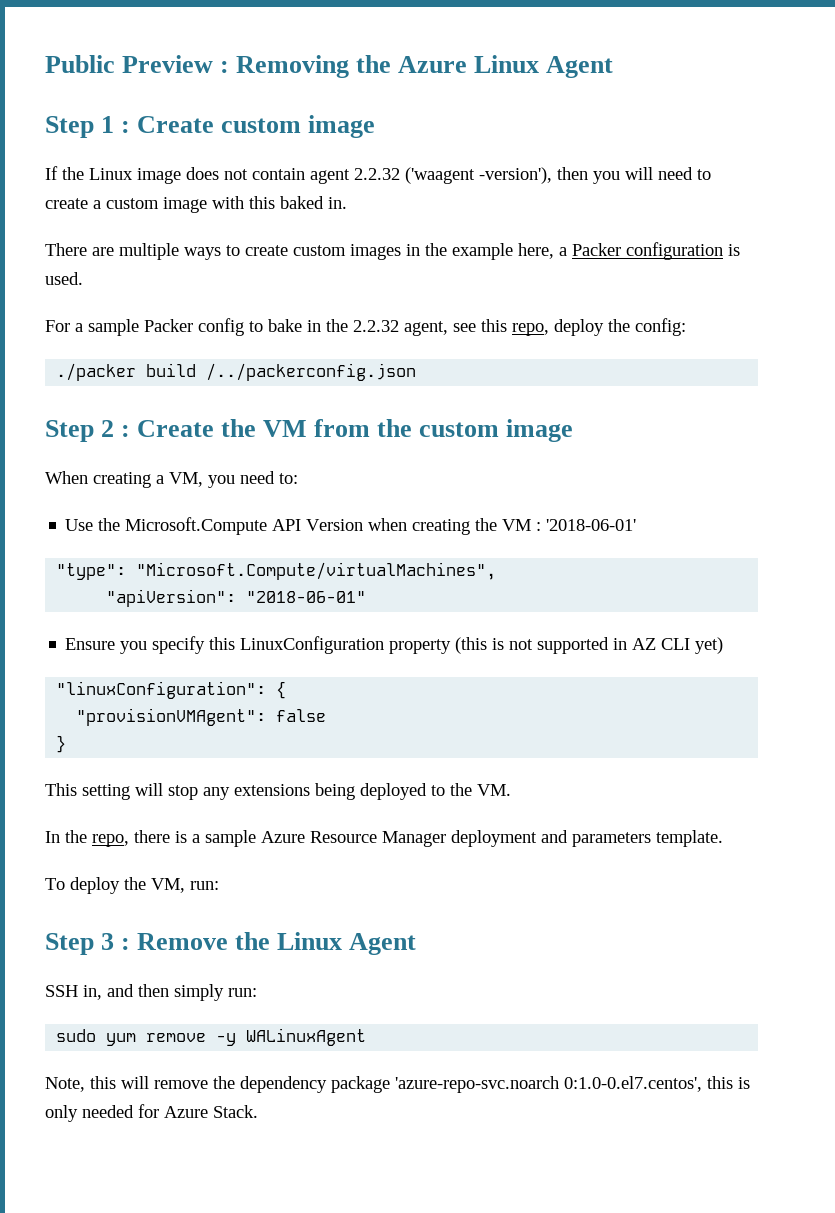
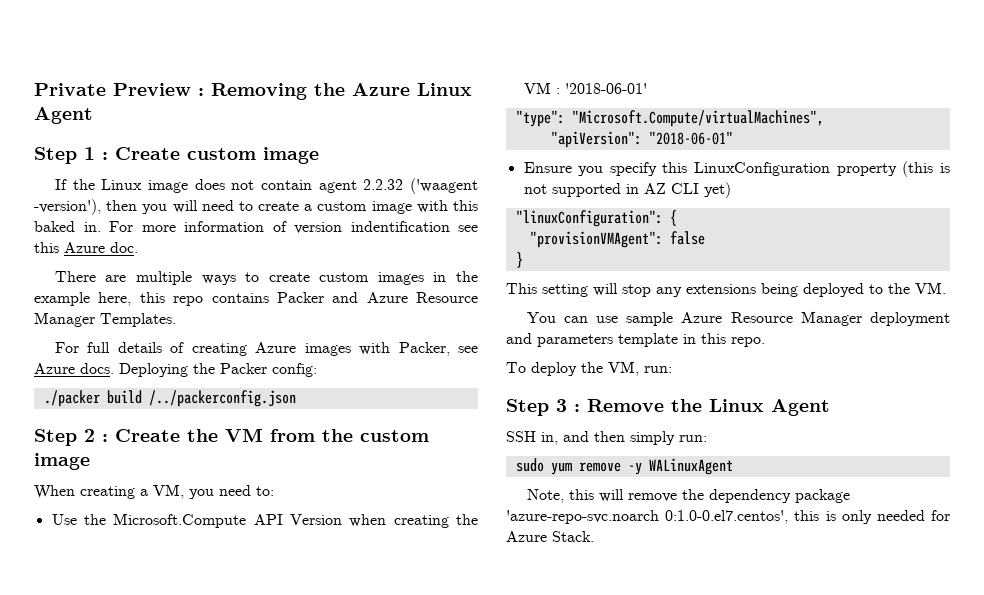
[45,55,115,73] Public -> [34,83,106,96] Private
(347, 203) none -> [109,221,478,234] [34,242,138,253] For more information of version indentification see this Azure doc.
[559,242,740,260] [45,272,83,285] [45,318,630,336] a Packer configuration is used. // For a sample Packer config to bake in the 2.2.32 agent, see this repo, deploy the -> [139,292,478,306] [34,312,176,327] [54,342,478,356] [34,363,267,377] this repo contains Packer and Azure Resource Manager Templates. // For full details of creating Azure images with Packer, see Azure docs. Deploying the Packer
[45,830,200,847] In the repo, there is a -> [526,312,619,323] You can use
[656,830,723,847] template. -> [618,333,765,347] template in this repo.

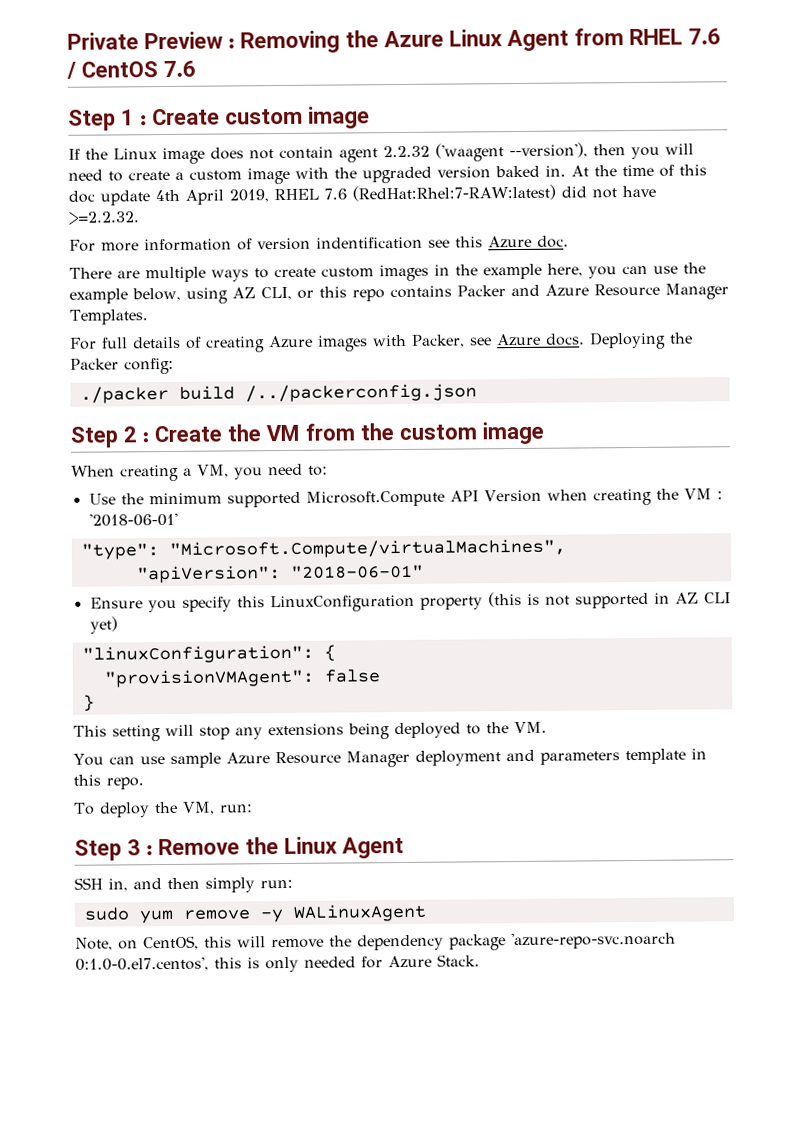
(93, 115) none -> [574,28,721,46] [66,60,196,79] from RHEL 7.6 / CentOS 7.6
[34,199,101,215] -version'), -> [509,142,588,159] --version'),
[453,200,479,211] [34,221,101,232] this baked in. -> [334,164,707,184] [68,184,656,206] [68,211,140,225] the upgraded version baked in. At the time of this doc update 4th April 2019, RHEL 7.6 (RedHat:Rhel:7-RAW:latest) did not have >=2.2.32. //
(132, 299) none -> [588,262,706,279] [69,286,314,304] you can use the example below, using AZ CLI, or
(106, 519) none -> [148,491,301,508] minimum supported
(564, 496) none -> [118,935,199,951] on CentOS,

